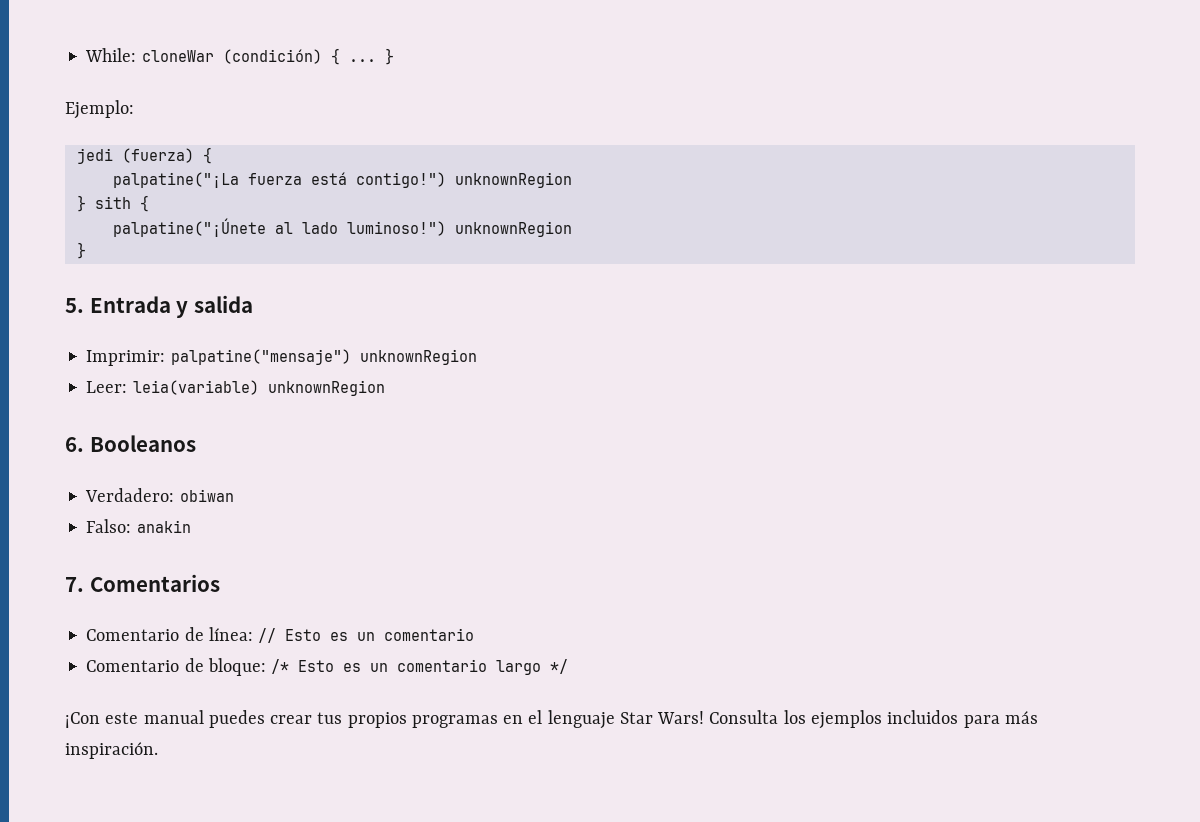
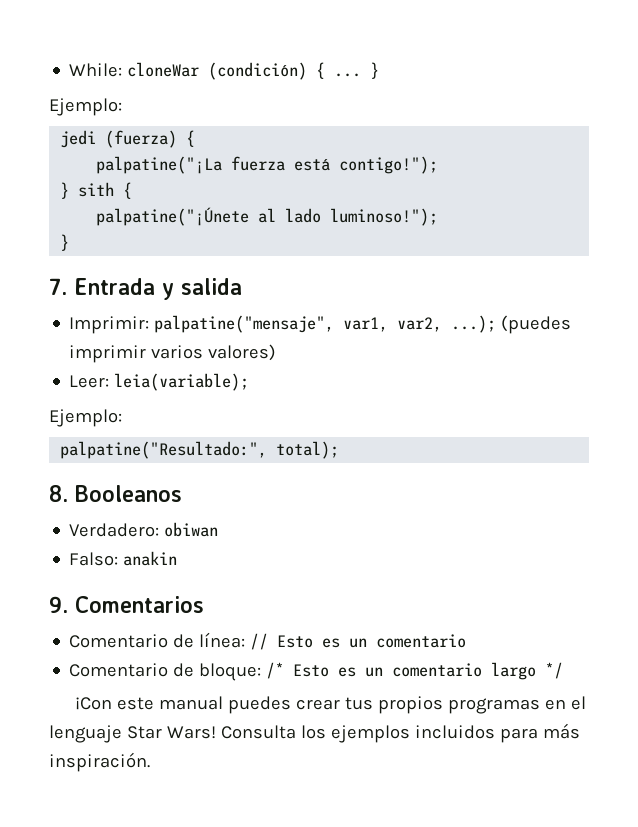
[355,172,572,188] contigo!") unknownRegion -> [339,156,439,174] contigo!");
[346,221,572,237] [76,242,86,259] [65,298,84,313] luminoso!") unknownRegion // } // 5. -> [330,208,439,226] [60,234,70,251] [49,278,67,295] luminoso!"); // } // 7.
[170,349,477,365] [86,380,385,396] [65,437,84,452] palpatine("mensaje") unknownRegion // Leer: leia(variable) unknownRegion // 6. -> [154,315,572,334] [69,344,277,363] [69,373,250,391] [49,409,122,427] [60,441,340,459] [49,485,68,502] palpatine("mensaje", var1, var2, ...); (puedes imprimir varios valores) // Leer: leia(variable); // Ejemplo: // palpatine("Resultado:", total); // 8.
[65,577,84,592] 7. -> [49,596,68,613] 9.

